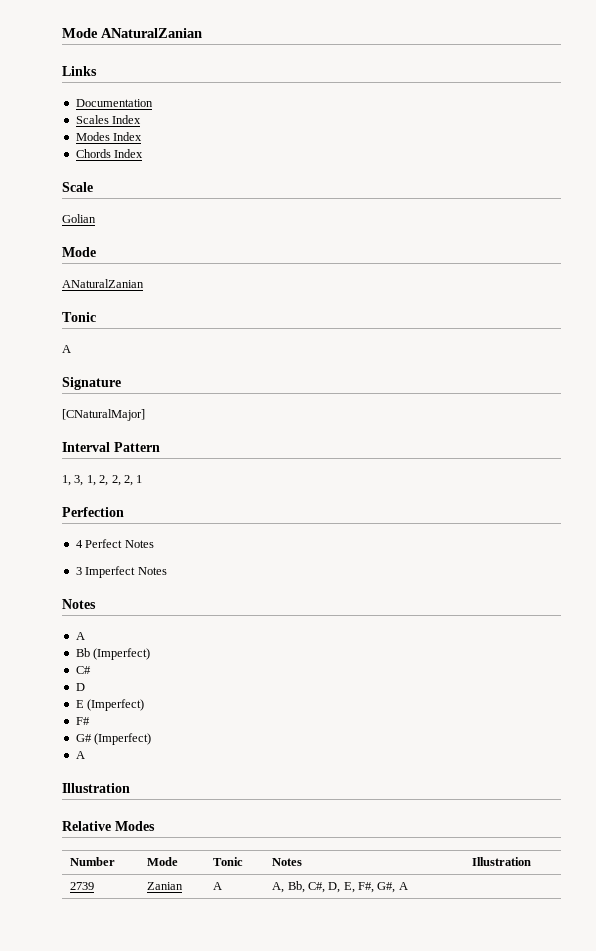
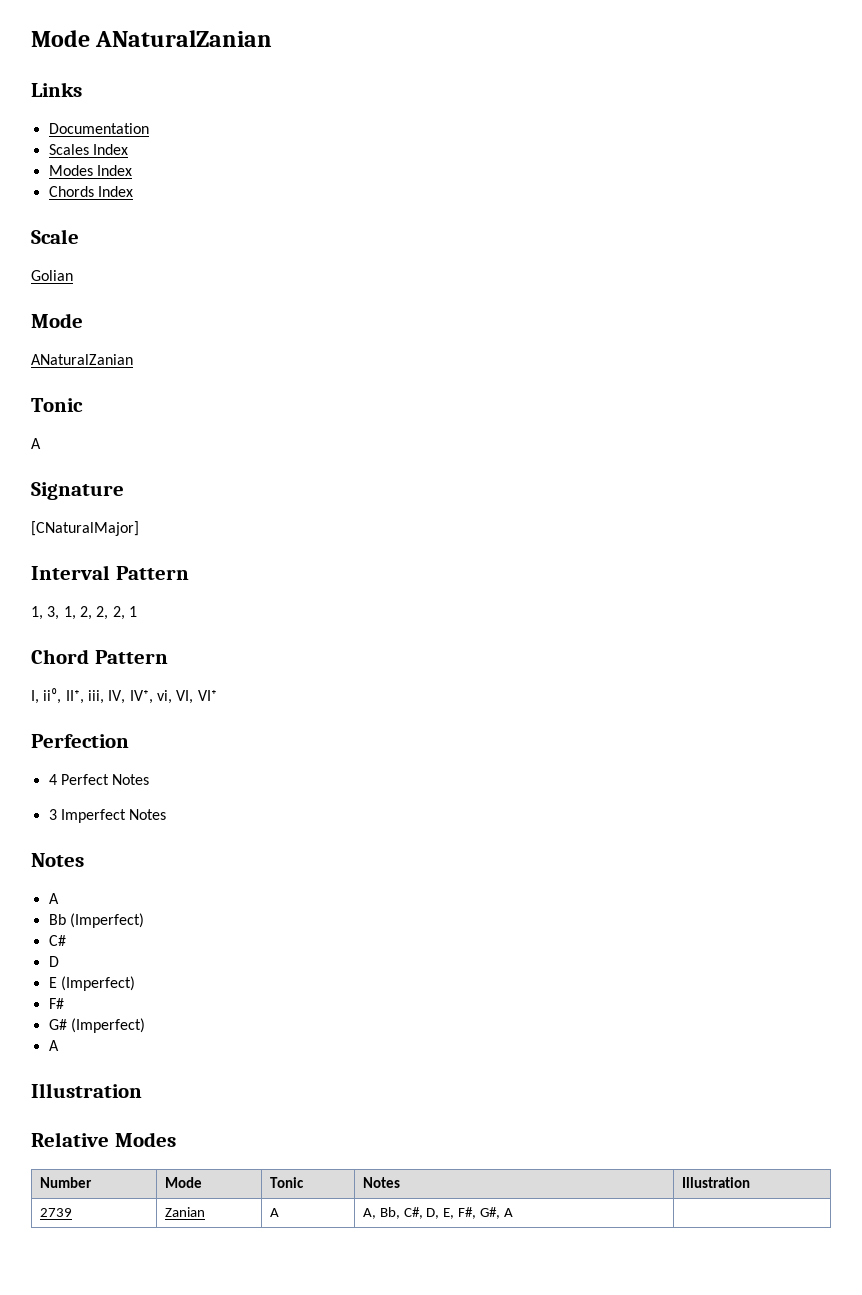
(143, 479) none -> [31,649,168,664] [31,688,217,704] // Chord Pattern // I, ii⁰, II⁺, iii, IV, IV⁺, vi, VI, VI⁺

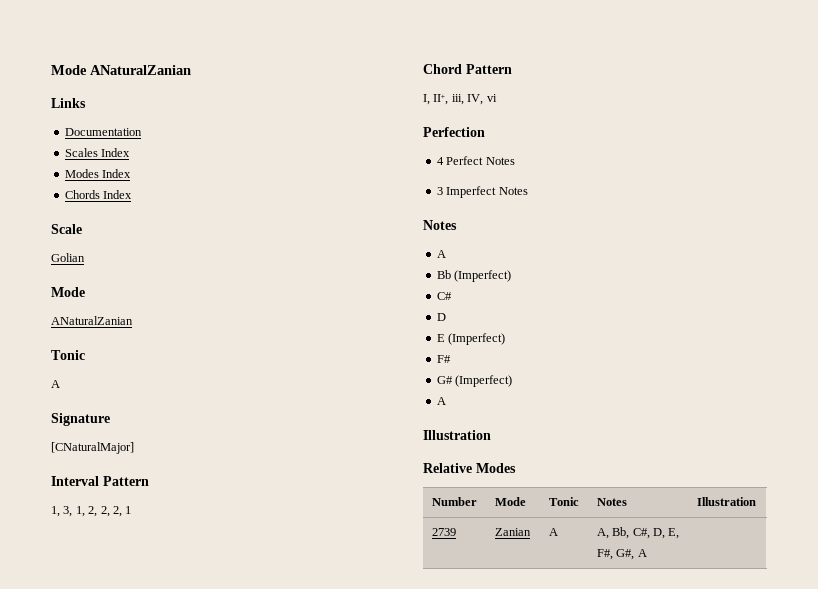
[43,688,62,704] ii⁰, -> (430, 99) none
[129,690,217,704] IV⁺, vi, VI, VI⁺ -> [486,94,497,102] vi

